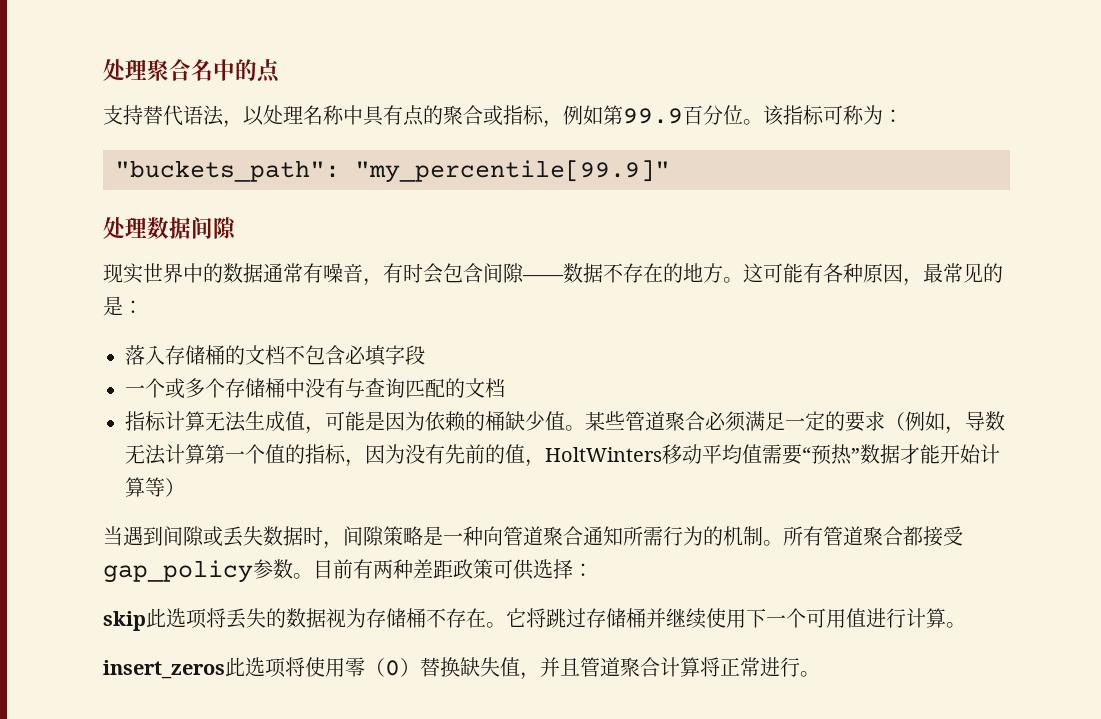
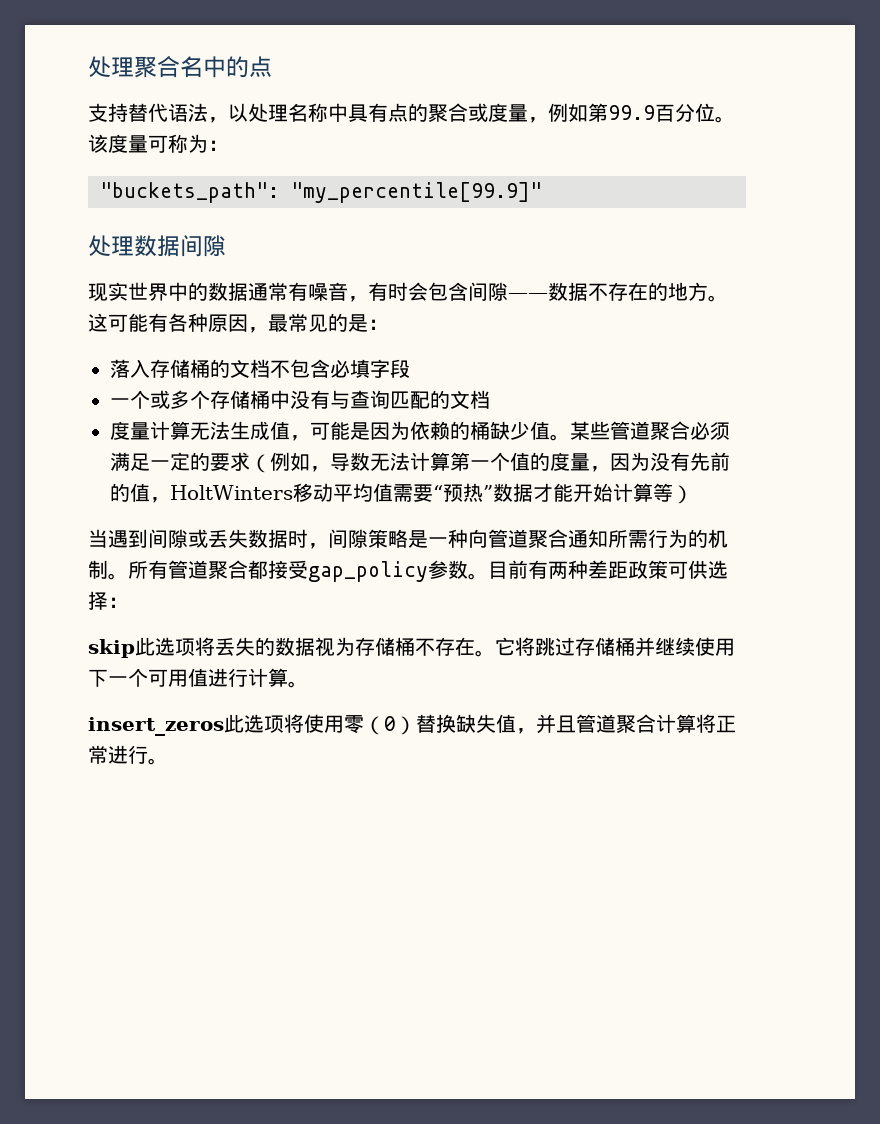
[503,105,544,125] 指标 -> [488,103,528,122] 度量
[783,105,824,125] 指标 -> [108,134,148,153] 度量
[125,411,166,431] 指标 -> [110,421,150,440] 度量
[305,444,346,464] 指标 -> [550,452,590,471] 度量

